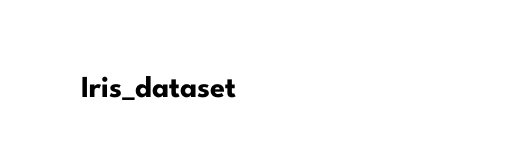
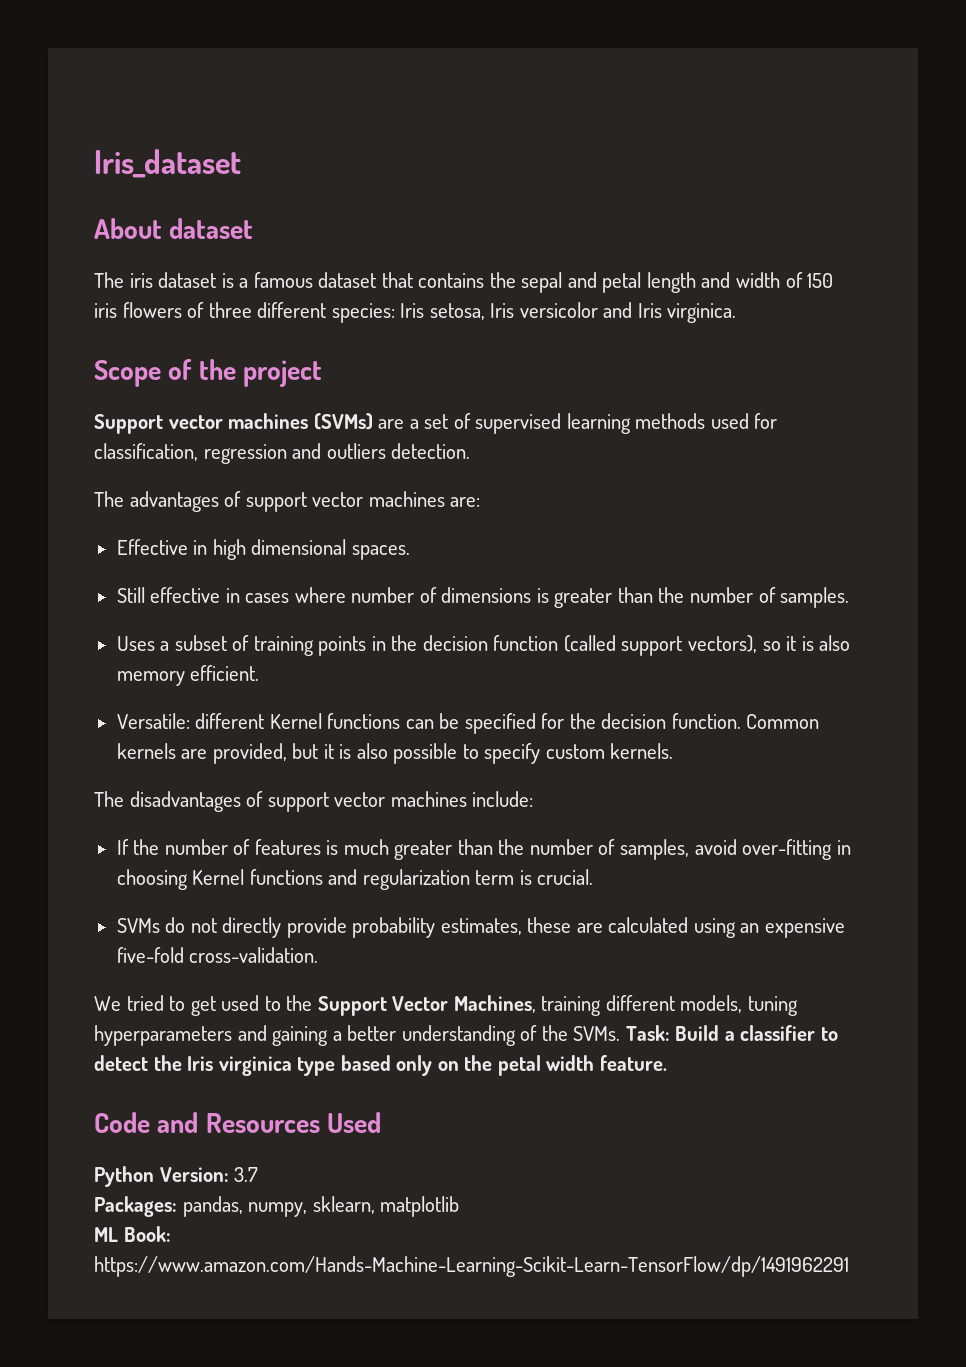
(236, 88) none -> [94,218,254,239] [94,272,834,293] [94,302,737,323] [94,359,323,387] [94,413,778,434] [94,443,471,464] [94,491,481,512] [116,539,410,560] [116,587,850,608] [116,635,851,656] [116,665,260,686] [116,713,820,734] [116,743,674,764] [94,791,534,812] [116,839,851,860] [116,869,594,890] [116,917,845,938] [116,947,319,963] [94,995,798,1016] [94,1025,838,1046] [94,1055,667,1076] [94,1112,382,1133] [94,1166,259,1187] [94,1196,460,1217] [94,1226,171,1242] [94,1256,849,1277] // About dataset // The iris dataset is a famous dataset that contains the sepal and petal length and width of 150 iris flowers of three different species: Iris setosa, Iris versicolor and Iris virginica. // Scope of the project // Support vector machines (SVMs) are a set of supervised learning methods used for classification, regression and outliers detection. // The advantages of support vector machines are: // Effective in high dimensional spaces. // Still effective in cases where number of dimensions is greater than the number of samples. // Uses a subset of training points in the decision function (called support vectors), so it is also memory efficient. // Versatile: different Kernel functions can be specified for the decision function. Common kernels are provided, but it is also possible to specify custom kernels. // The disadvantages of support vector machines include: // If the number of features is much greater than the number of samples, avoid over-fitting in choosing Kernel functions and regularization term is crucial. // SVMs do not directly provide probability estimates, these are calculated using an expensive five-fold cross-validation. // We tried to get used to the Support Vector Machines, training different models, tuning hyperparameters and gaining a better understanding of the SVMs. Task: Build a classifier to detect the Iris virginica type based only on the petal width feature. // Code and Resources Used // Python Version: 3.7 // Packages: pandas, numpy, sklearn, matplotlib // ML Book: https://www.amazon.com/Hands-Machine-Learning-Scikit-Learn-TensorFlow/dp/1491962291

